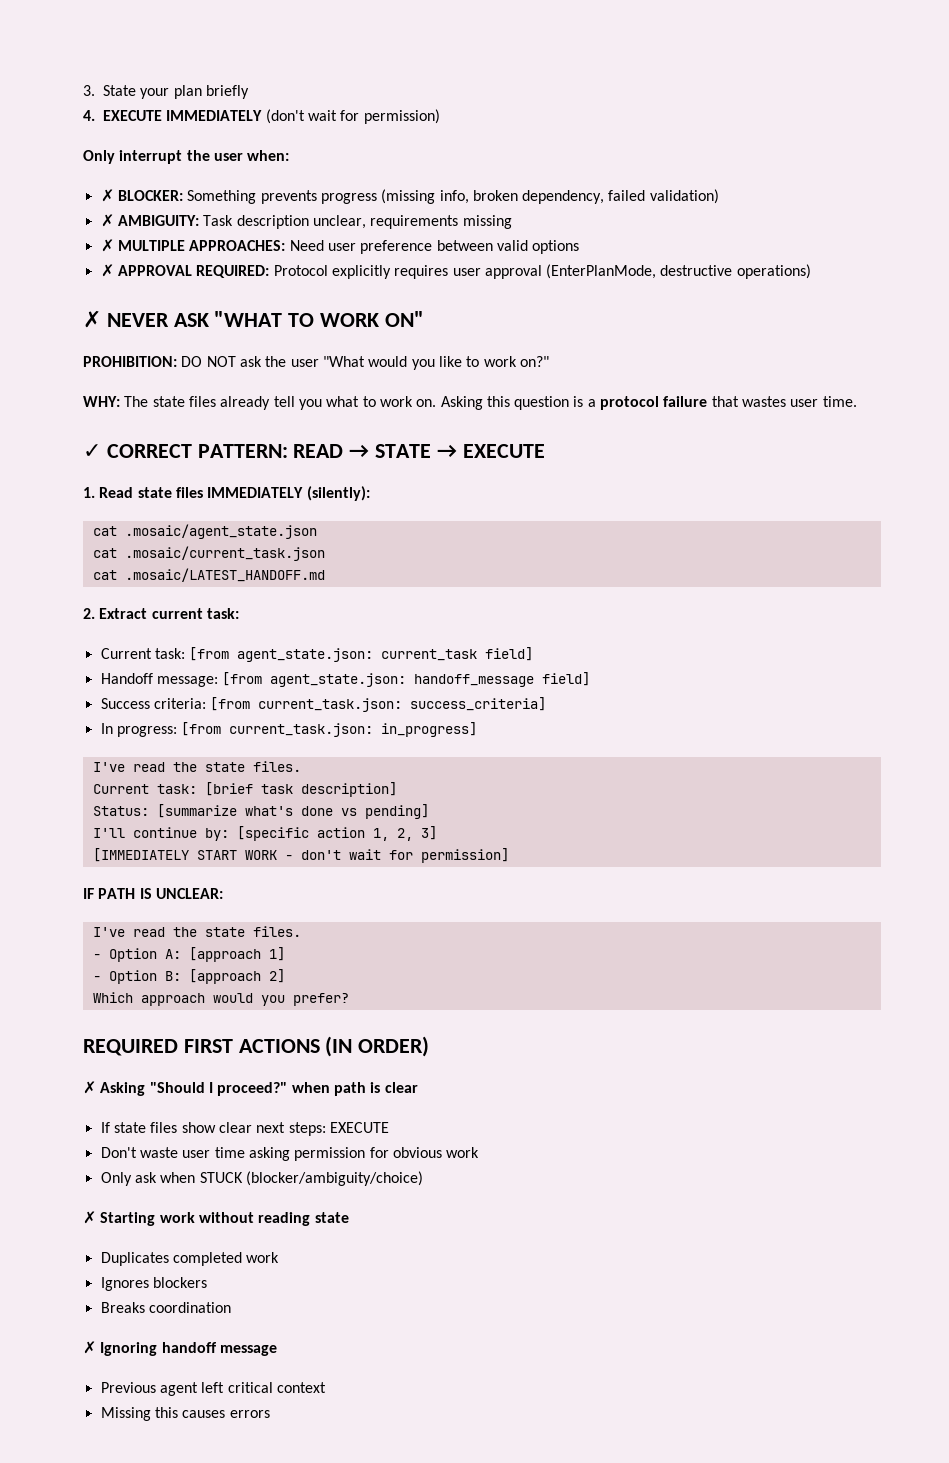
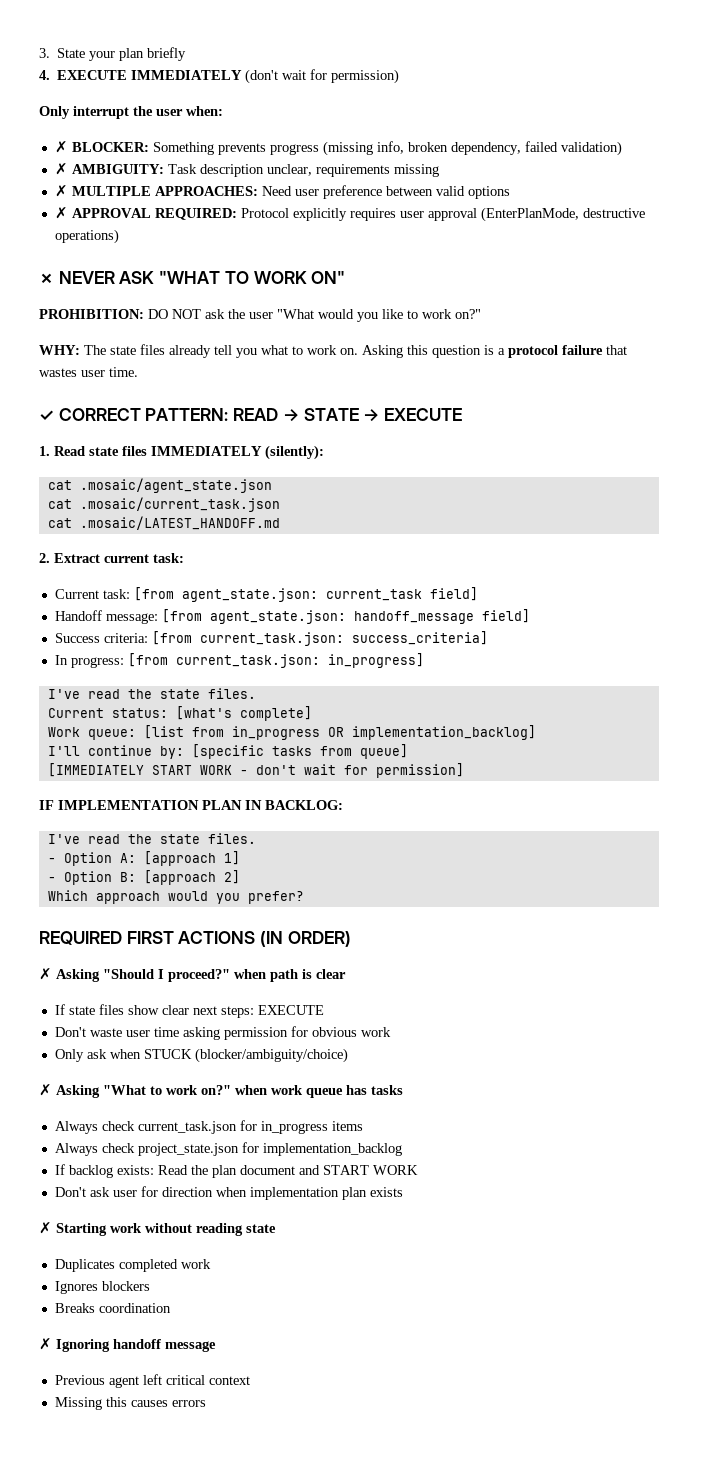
[156,782,397,797] [92,804,429,819] task: [brief task description] // Status: [summarize what's done vs pending] -> [111,706,312,721] [47,725,536,740] status: [what's complete] // Work queue: [list from in_progress OR implementation_backlog]
[316,826,437,841] action 1, 2, 3] -> [271,744,408,759] tasks from queue]
[98,888,223,899] PATH IS UNCLEAR: -> [58,800,343,810] IMPLEMENTATION PLAN IN BACKLOG:
(423, 1178) none -> [39,1084,403,1098] [54,1120,363,1134] [54,1142,402,1156] [54,1164,418,1178] [54,1186,403,1200] // ✗ Asking "What to work on?" when work queue has tasks // Always check current_task.json for in_progress items // Always check project_state.json for implementation_backlog // If backlog exists: Read the plan document and START WORK // Don't ask user for direction when implementation plan exists

